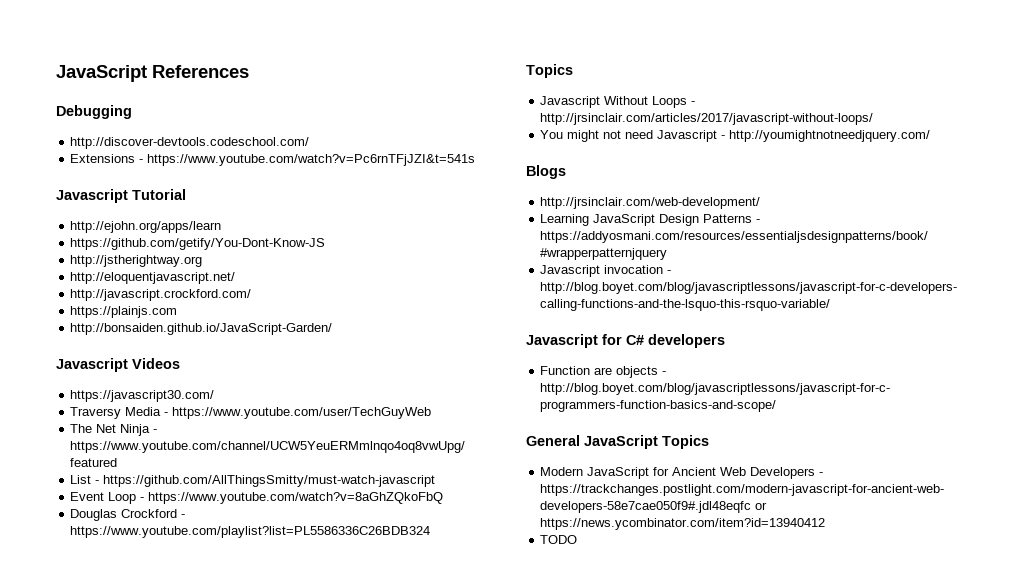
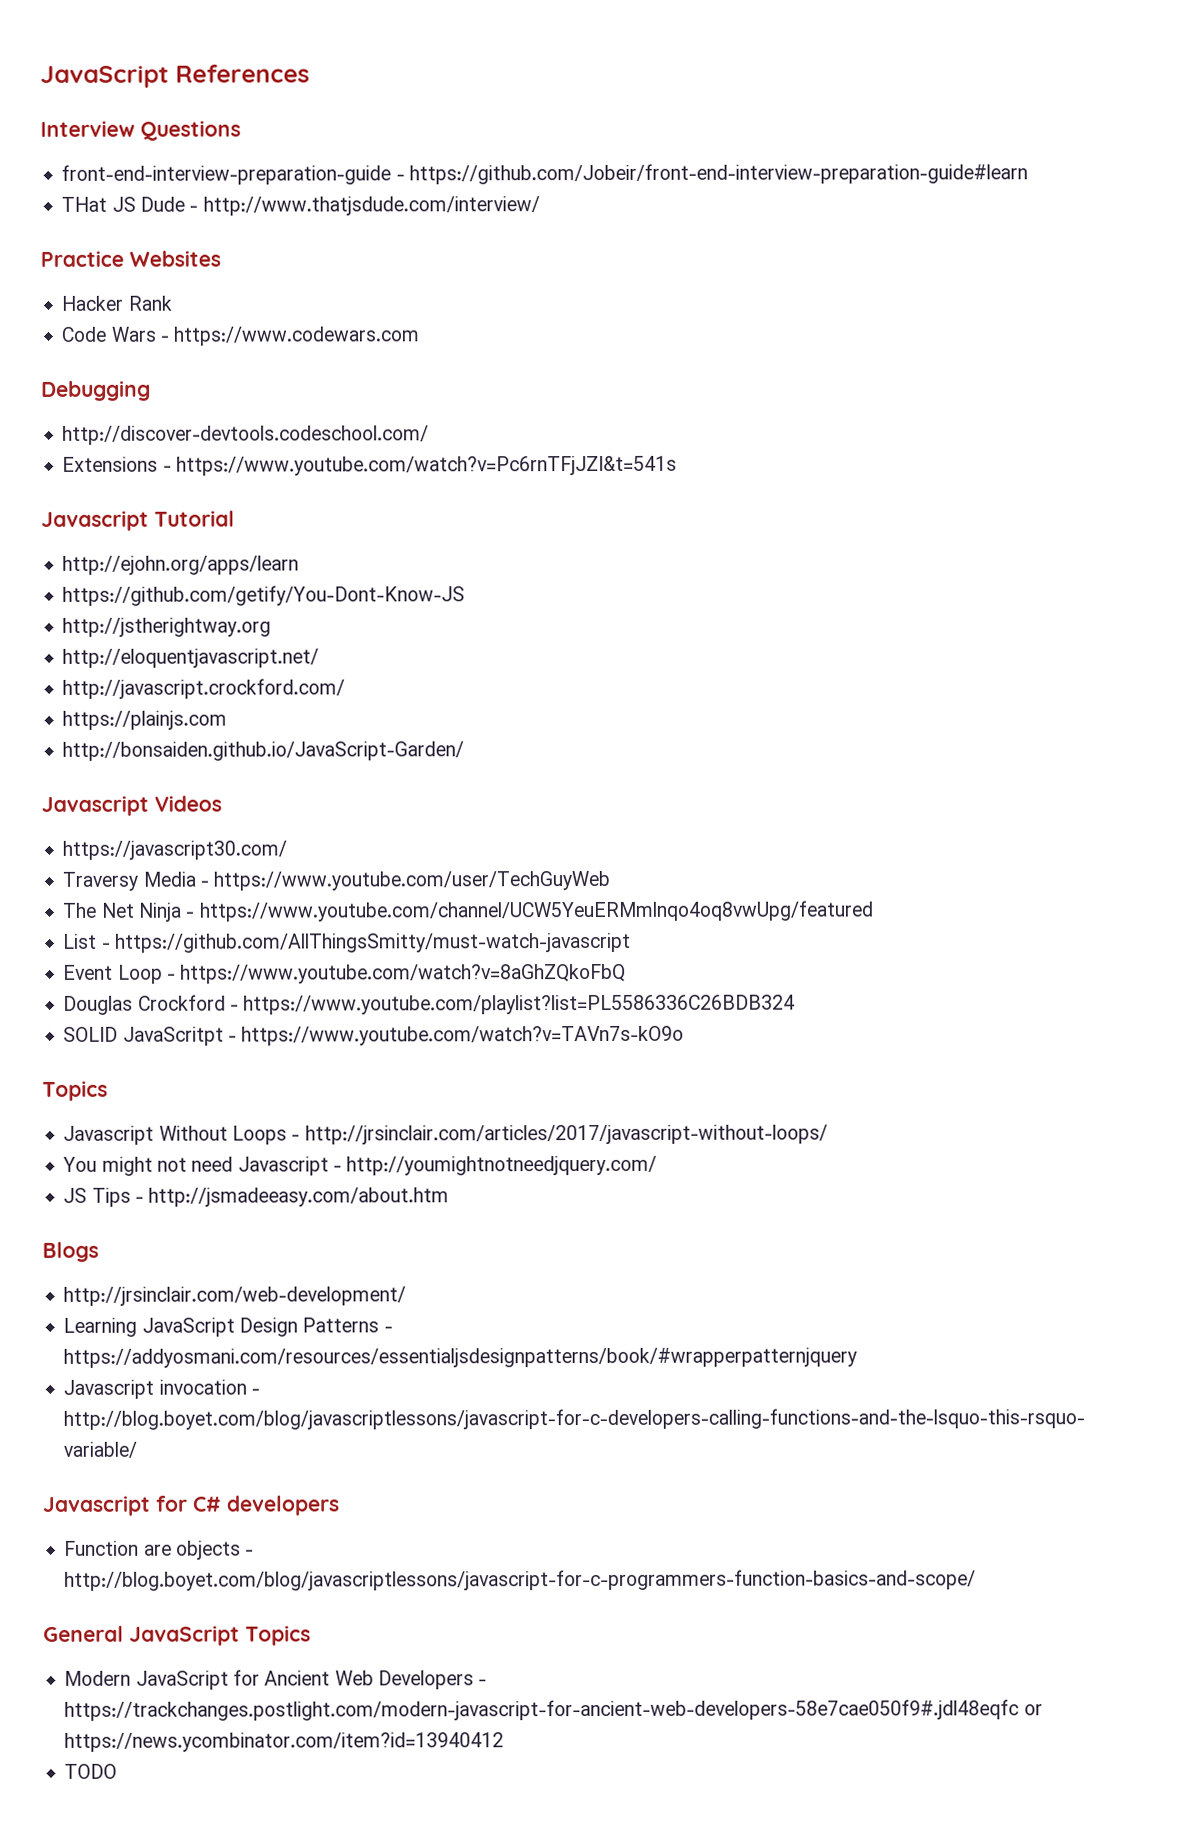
(249, 71) none -> [40,120,241,141] [61,163,1028,185] [61,196,540,216] [40,250,221,267] [61,295,172,311] [61,326,420,346] // Interview Questions // front-end-interview-preparation-guide - https://github.com/Jobeir/front-end-interview-preparation-guide#learn // THat JS Dude - http://www.thatjsdude.com/interview/ // Practice Websites // Hacker Rank // Code Wars - https://www.codewars.com
(431, 532) none -> [63,1025,685,1046] // SOLID JavaScritpt - https://www.youtube.com/watch?v=TAVn7s-kO9o
(931, 136) none -> [63,1187,450,1207] // JS Tips - http://jsmadeeasy.com/about.htm

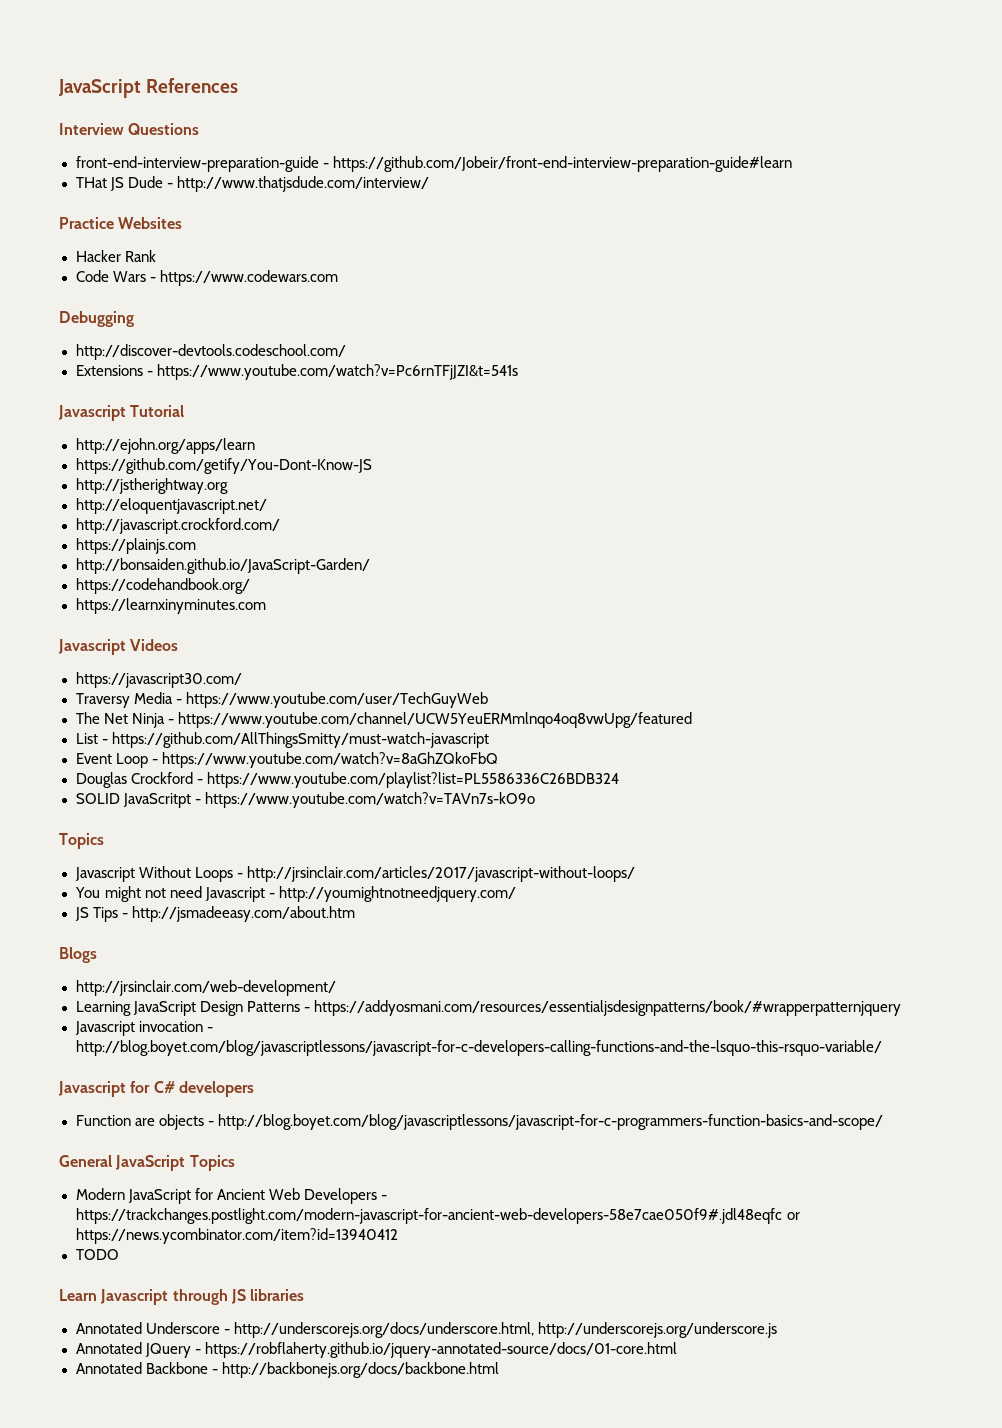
(465, 751) none -> [75,578,251,594] [75,598,267,614] // https://codehandbook.org/ // https://learnxinyminutes.com
(118, 1771) none -> [59,1289,305,1305] [75,1322,777,1338] [75,1342,677,1358] [75,1362,499,1378] // Learn Javascript through JS libraries // Annotated Underscore - http://underscorejs.org/docs/underscore.html, http://underscorejs.org/underscore.js // Annotated JQuery - https://robflaherty.github.io/jquery-annotated-source/docs/01-core.html // Annotated Backbone - http://backbonejs.org/docs/backbone.html

